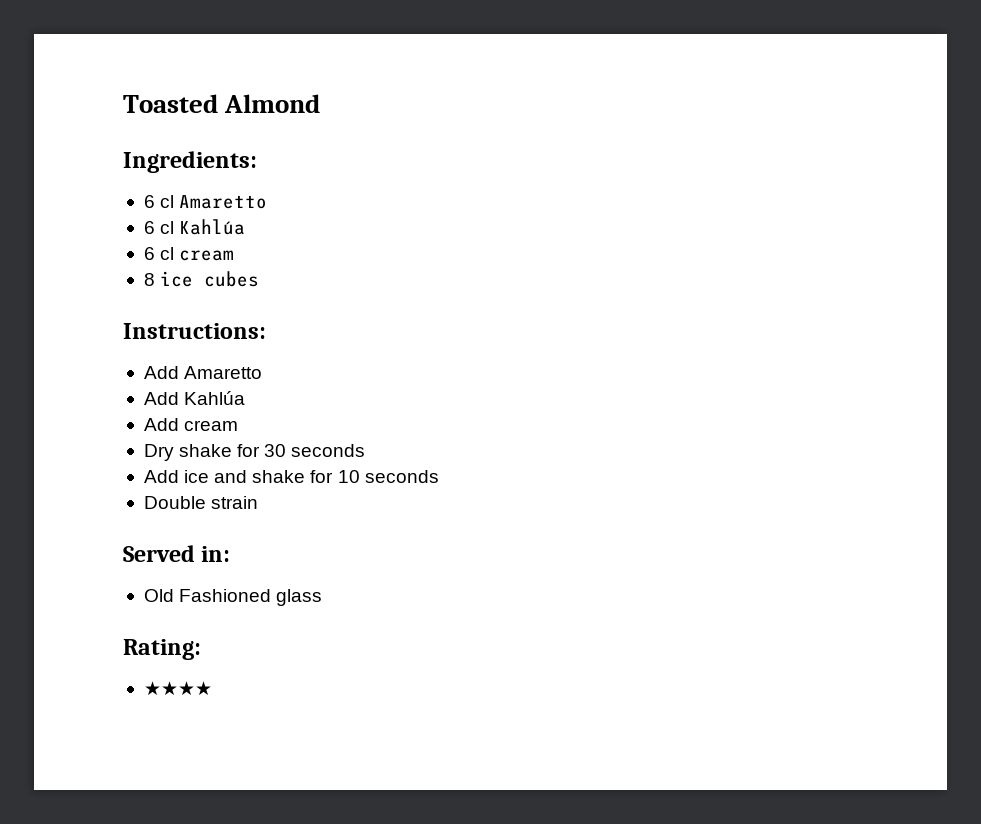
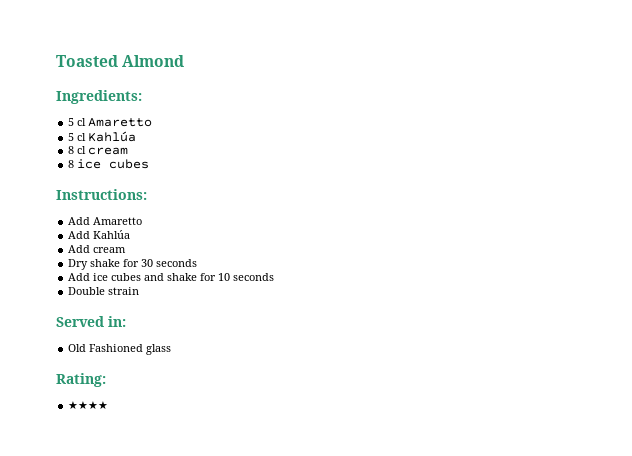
[143,195,155,208] 6 -> [68,118,75,126] 5
[143,221,155,234] 6 -> [68,133,75,141] 5
[143,247,155,260] 6 -> [68,146,75,154] 8
(210, 476) none -> [111,273,142,281] cubes

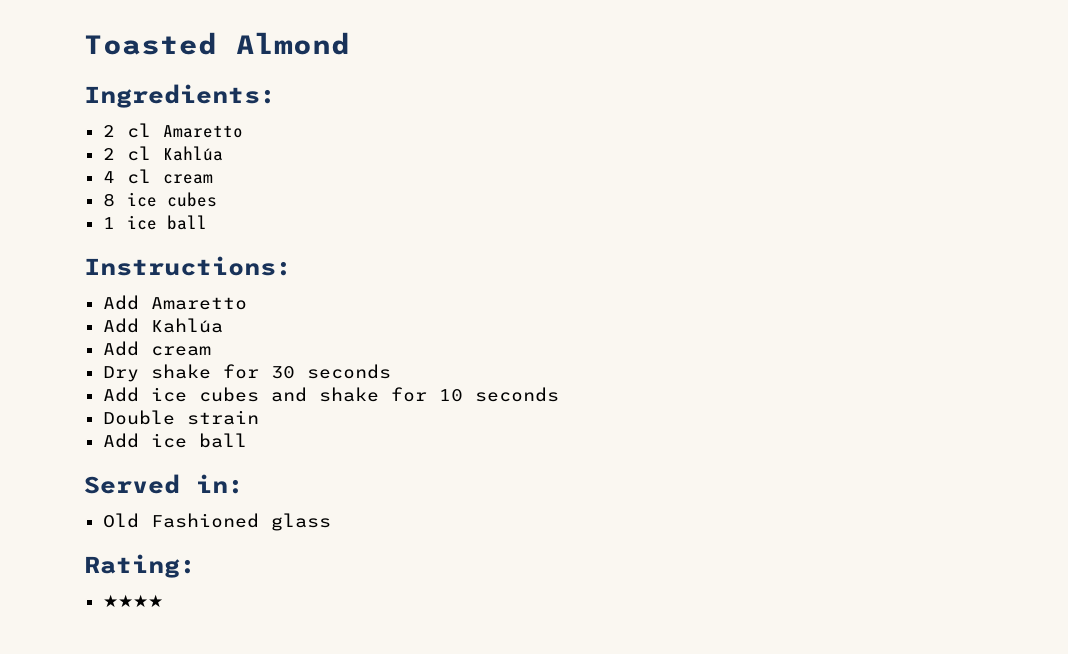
[68,118,75,126] 5 -> [102,125,115,137] 2
[68,133,75,141] 5 -> [102,148,115,160] 2
[68,146,75,154] 8 -> [102,171,115,183] 4
(150, 164) none -> [102,215,207,230] // 1 ice ball
(140, 291) none -> [102,433,247,448] // Add ice ball

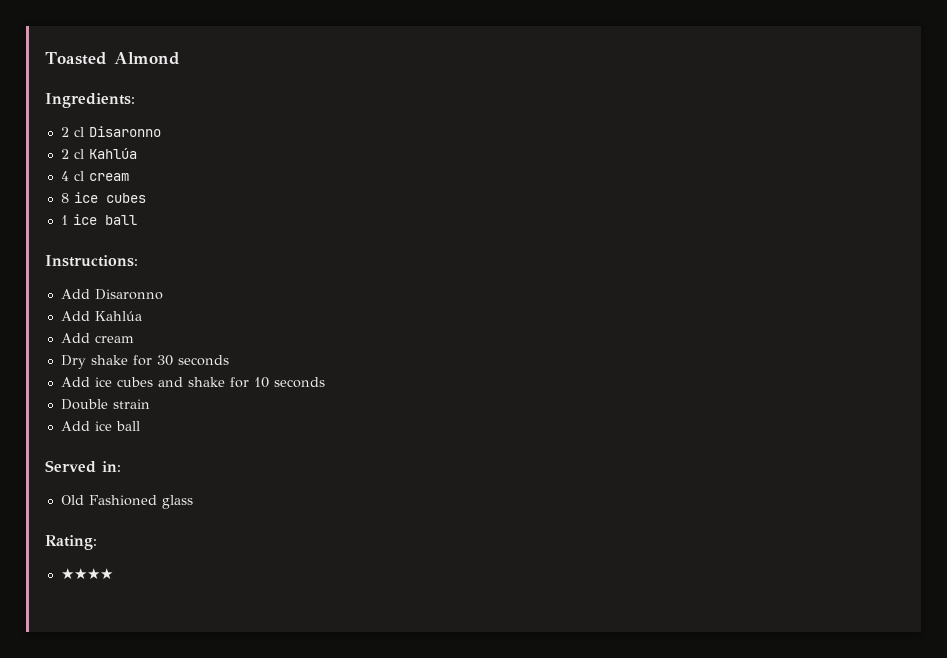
[162,125,243,138] Amaretto -> [88,126,161,137] Disaronno
[150,297,247,310] Amaretto -> [94,289,163,300] Disaronno

